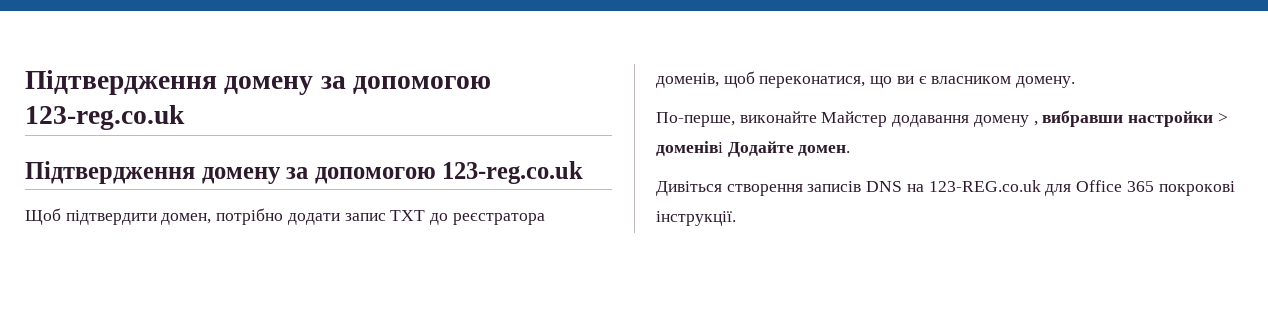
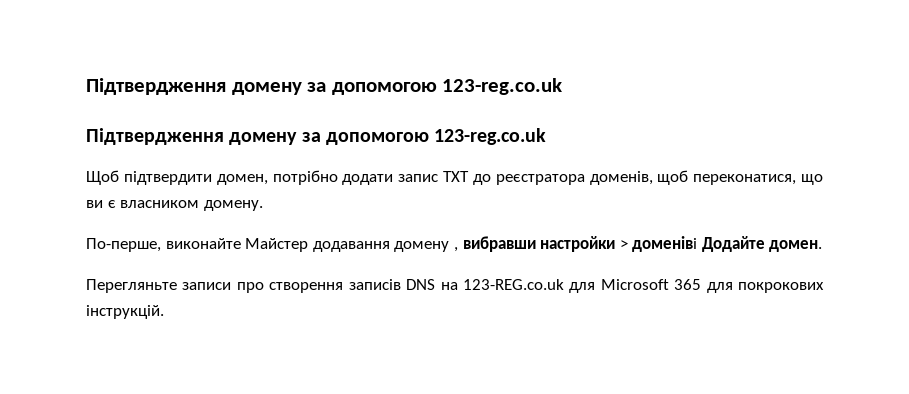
[656,181,722,196] Дивіться -> [86,279,264,293] Перегляньте записи про
[1076,180,1235,196] [656,211,736,226] Office 365 покрокові інструкції. -> [600,279,824,293] [86,305,164,319] Microsoft 365 для покрокових інструкцій.

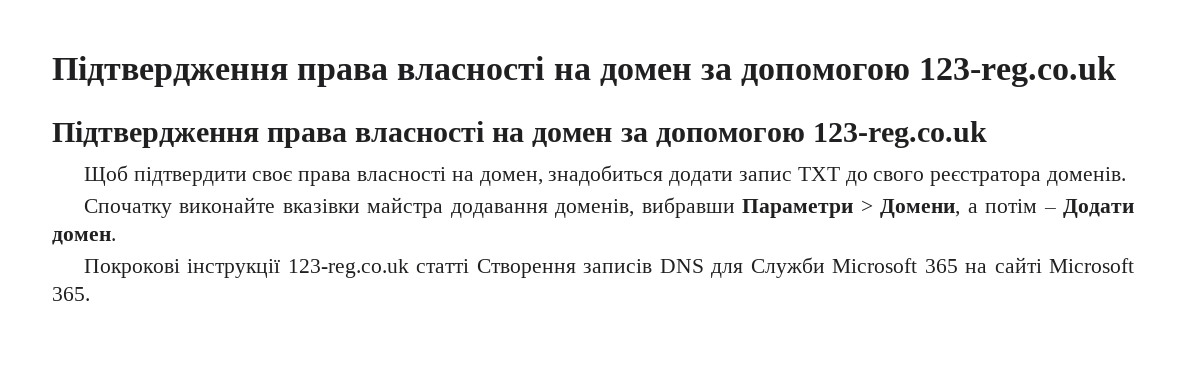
[86,78,302,95] Підтвердження домену -> [52,56,692,87] Підтвердження права власності на домен
[229,132,298,145] домену -> [267,121,613,148] права власності на домен
[216,170,823,185] [86,200,263,211] [86,236,823,252] [86,279,824,293] [86,305,164,319] домен, потрібно додати запис TXT до реєстратора доменів, щоб переконатися, що ви є власником домену. // По-перше, виконайте Майстер додавання домену , вибравши настройки > доменіві Додайте домен. // Перегляньте записи про створення записів DNS на 123-REG.co.uk для Microsoft 365 для покрокових інструкцій. -> [252,165,1127,186] [83,197,1134,218] [52,231,116,245] [83,257,1134,278] [52,287,90,301] своє права власності на домен, знадобиться додати запис TXT до свого реєстратора доменів. // Спочатку виконайте вказівки майстра додавання доменів, вибравши Параметри > Домени, а потім – Додати домен. // Покрокові інструкції 123-reg.co.uk статті Створення записів DNS для Служби Microsoft 365 на сайті Microsoft 365.

